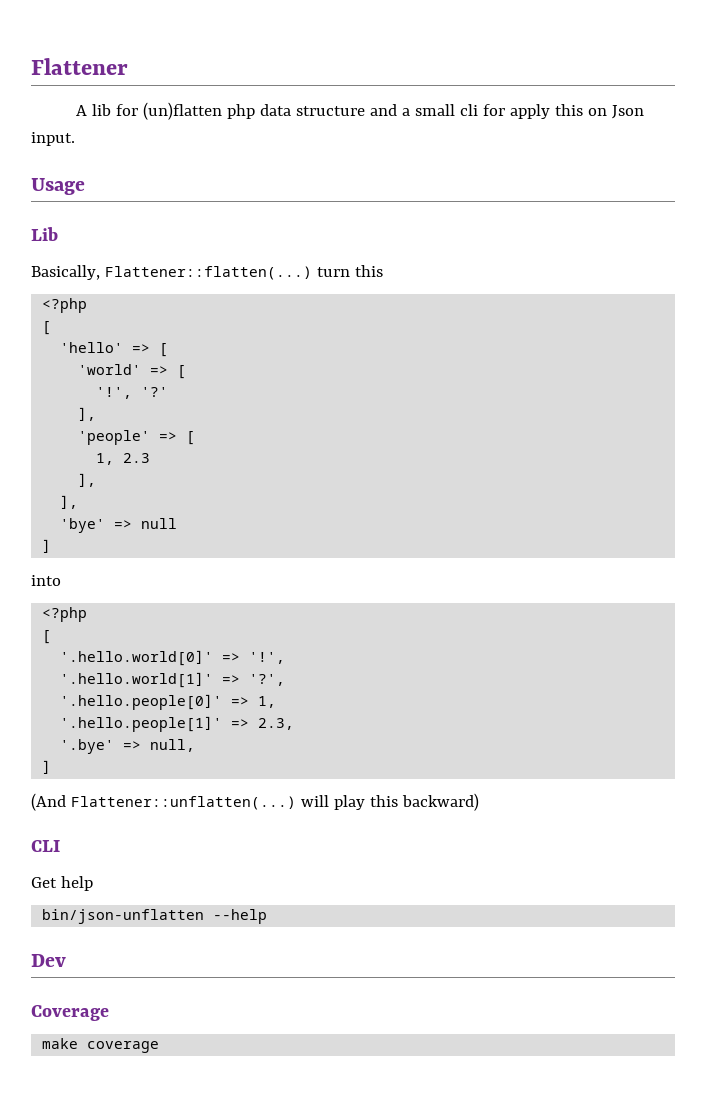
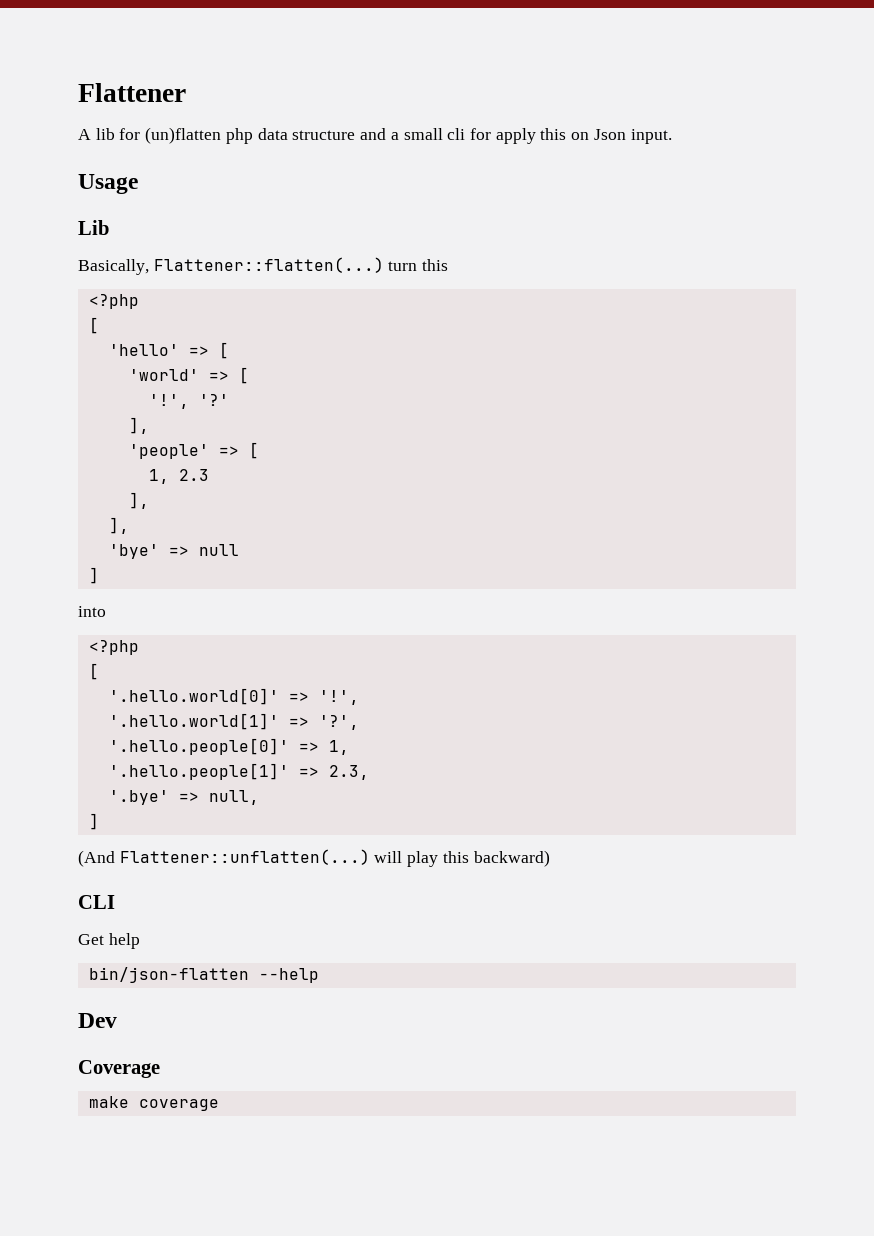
[42,909,205,924] bin/json-unflatten -> [88,967,249,983] bin/json-flatten

